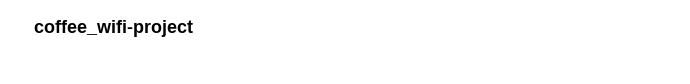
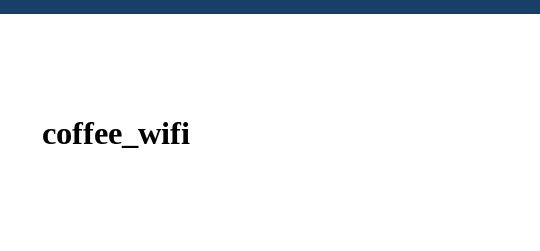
[34,20,193,37] coffee_wifi-project -> [42,122,190,148] coffee_wifi

